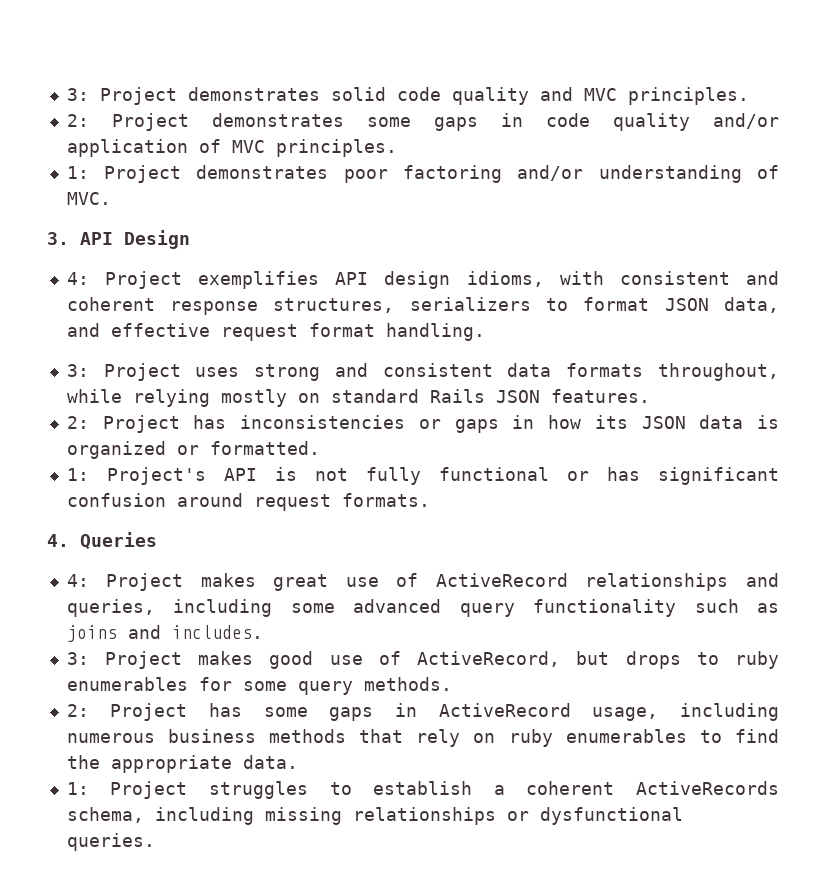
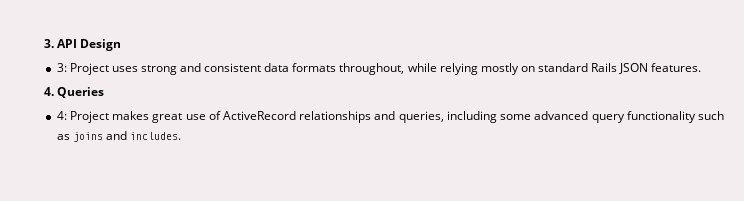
[66,87,749,105] [66,113,779,131] [66,139,397,157] [66,165,779,183] [66,192,111,205] [47,230,190,249] [66,271,779,289] [66,297,779,315] [66,323,485,341] 3: Project demonstrates solid code quality and MVC principles. // 2: Project demonstrates some gaps in code quality and/or application of MVC principles. // 1: Project demonstrates poor factoring and/or understanding of MVC. // 3. API Design // 4: Project exemplifies API design idioms, with consistent and coherent response structures, serializers to format JSON data, and effective request format handling. -> [44,39,122,51] 3. API Design
[66,415,779,433] [66,441,320,459] [66,467,780,485] [66,493,430,511] // 2: Project has inconsistencies or gaps in how its JSON data is organized or formatted. // 1: Project's API is not fully functional or has significant confusion around request formats. -> (702, 67) none
[66,651,780,669] [66,677,452,695] [66,703,779,721] [66,729,779,747] [66,755,298,773] [66,781,780,799] [66,807,683,825] [66,833,155,851] // 3: Project makes good use of ActiveRecord, but drops to ruby enumerables for some query methods. // 2: Project has some gaps in ActiveRecord usage, including numerous business methods that rely on ruby enumerables to find the appropriate data. // 1: Project struggles to establish a coherent ActiveRecords schema, including missing relationships or dysfunctional queries. -> (181, 136) none

